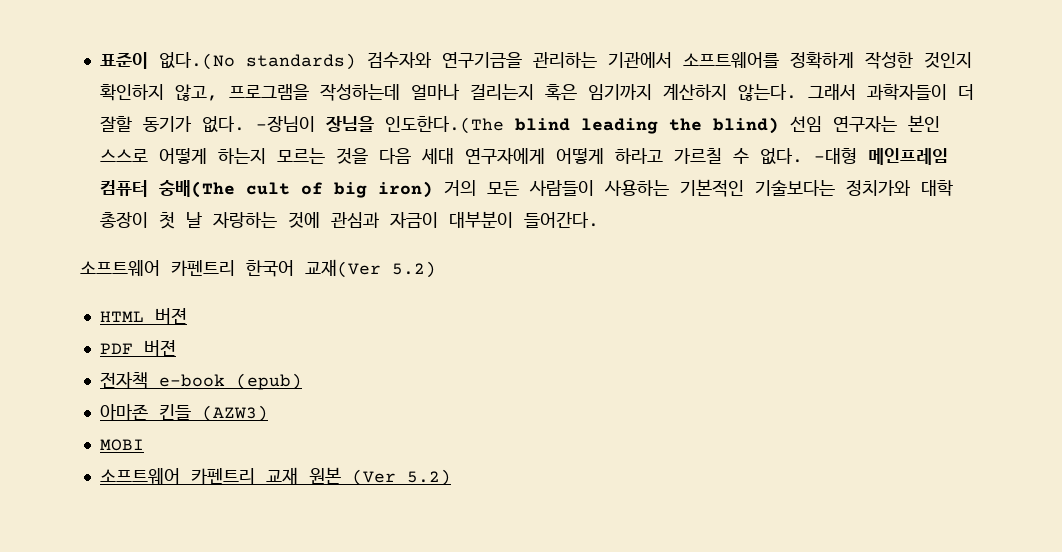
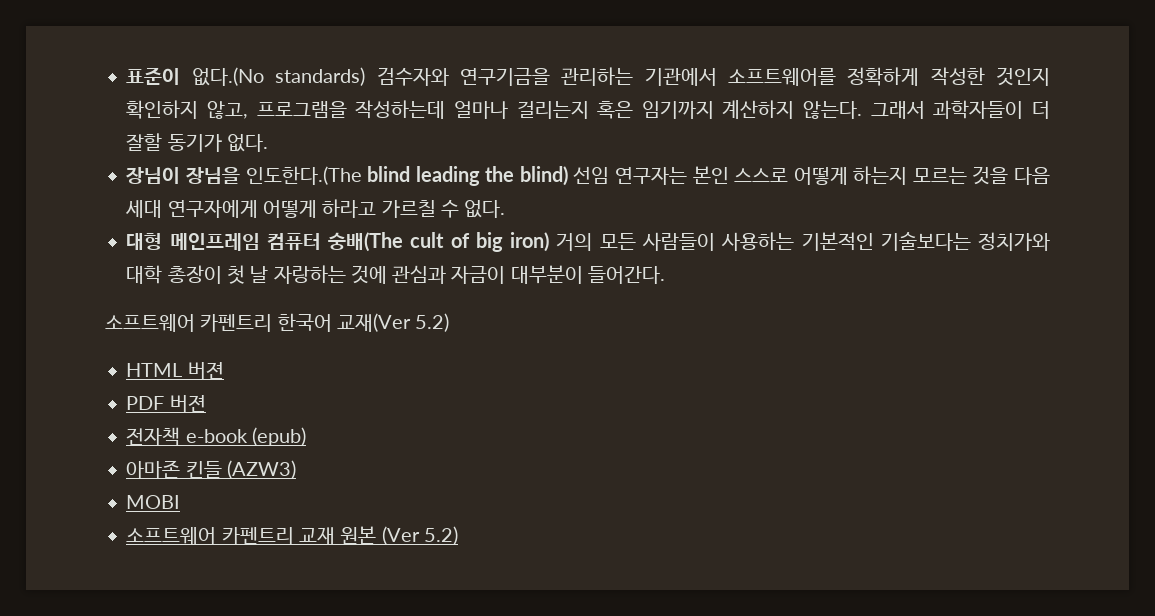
[255,116,315,132] -장님이 -> [126,167,181,184] // 장님이
[813,148,857,164] -대형 -> [126,233,163,250] // 대형

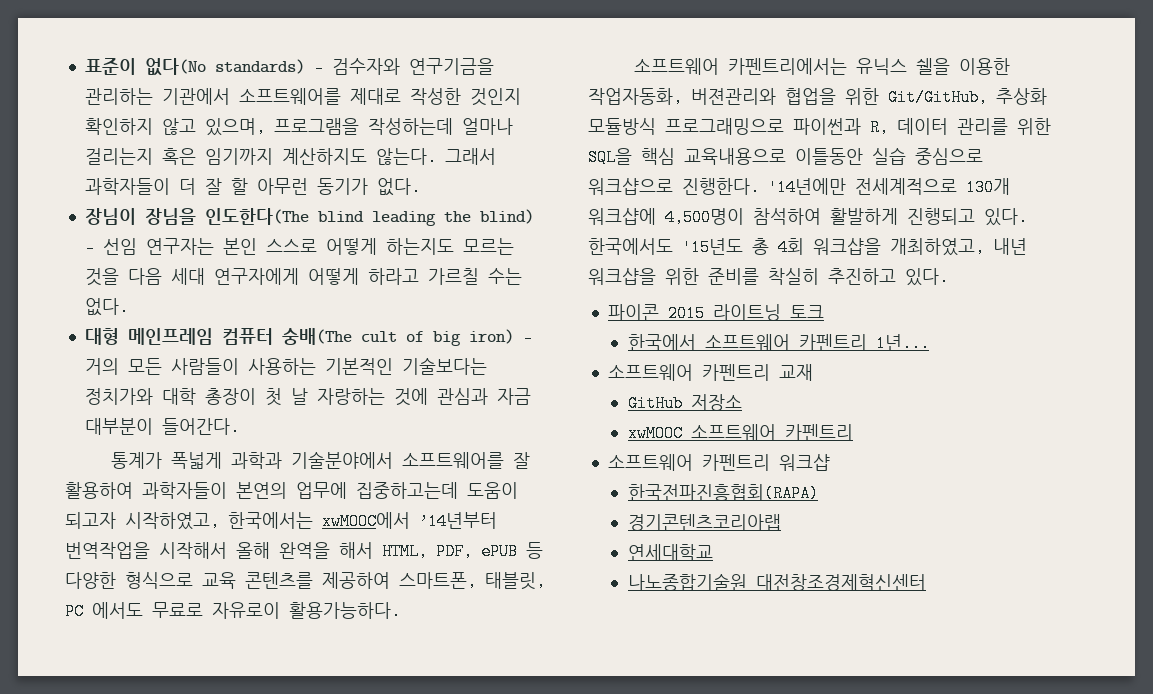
[191,67,366,86] 없다.(No standards) -> [144,58,323,76] 없다(No standards) –
[847,67,920,86] 정확하게 -> [349,88,401,105] 제대로
[207,101,249,119] 않고, -> [161,118,266,136] 않고 있으며,
[722,100,795,119] 계산하지 -> [281,148,367,165] 계산하지도
[126,133,163,151] 잘할 -> [204,178,308,195] 잘 할 아무런
[245,166,362,185] 인도한다.(The -> [204,208,309,225] 인도한다(The
(568, 176) none -> [84,248,94,252] –
[853,166,908,185] 하는지 -> [385,238,454,255] 하는지도
[440,200,459,218] 수 -> [487,268,522,285] 수는
(550, 242) none -> [522,338,532,342] –
[451,266,506,284] 자금이 -> [496,388,531,405] 자금
[105,313,450,332] [126,362,224,380] [126,395,206,413] [126,427,306,446] [126,460,296,479] [126,495,181,509] [126,526,458,545] 소프트웨어 카펜트리 한국어 교재(Ver 5.2) // HTML 버젼 // PDF 버젼 // 전자책 e-book (epub) // 아마존 킨들 (AZW3) // MOBI // 소프트웨어 카펜트리 교재 원본 (Ver 5.2) -> [111,451,531,469] [65,482,518,499] [65,512,497,530] [65,542,543,560] [65,572,546,590] [65,602,401,620] [634,58,1011,75] [588,88,1047,106] [588,118,1051,136] [588,147,983,166] [588,178,1010,196] [588,208,1028,226] [588,238,1027,256] [588,268,949,286] [607,304,824,322] [627,334,930,352] [607,364,813,381] [627,394,742,412] [627,424,853,442] [607,454,830,471] [627,484,819,502] [627,514,781,531] [627,544,713,561] [627,573,926,591] 통계가 폭넓게 과학과 기술분야에서 소프트웨어를 잘 활용하여 과학자들이 본연의 업무에 집중하고는데 도움이 되고자 시작하였고, 한국에서는 xwMOOC에서 ’14년부터 번역작업을 시작해서 올해 완역을 해서 HTML, PDF, ePUB 등 다양한 형식으로 교육 콘텐츠를 제공하여 스마트폰, 태블릿, PC 에서도 무료로 자유로이 활용가능하다. // 소프트웨어 카펜트리에서는 유닉스 쉘을 이용한 작업자동화, 버젼관리와 협업을 위한 Git/GitHub, 추상화 모듈방식 프로그래밍으로 파이썬과 R, 데이터 관리를 위한 SQL을 핵심 교육내용으로 이틀동안 실습 중심으로 워크샵으로 진행한다. '14년에만 전세계적으로 130개 워크샵에 4,500명이 참석하여 활발하게 진행되고 있다. 한국에서도 '15년도 총 4회 워크샵을 개최하였고, 내년 워크샵을 위한 준비를 착실히 추진하고 있다. // 파이콘 2015 라이트닝 토크 // 한국에서 소프트웨어 카펜트리 1년... // 소프트웨어 카펜트리 교재 // GitHub 저장소 // xwMOOC 소프트웨어 카펜트리 // 소프트웨어 카펜트리 워크샵 // 한국전파진흥협회(RAPA) // 경기콘텐츠코리아랩 // 연세대학교 // 나노종합기술원 대전창조경제혁신센터

